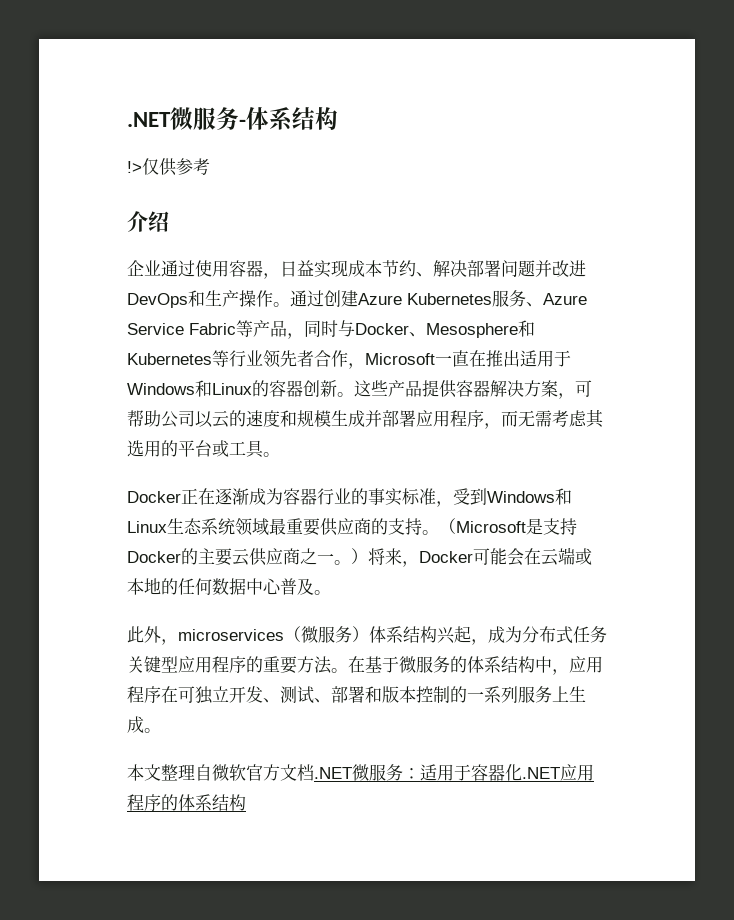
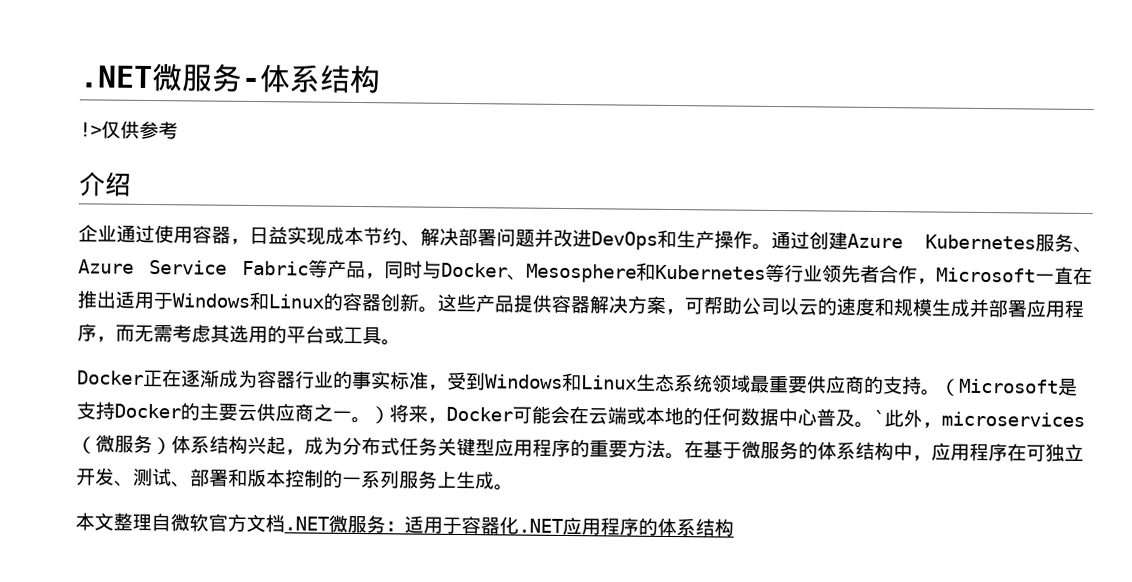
(331, 592) // -> [873,409,885,426] `

